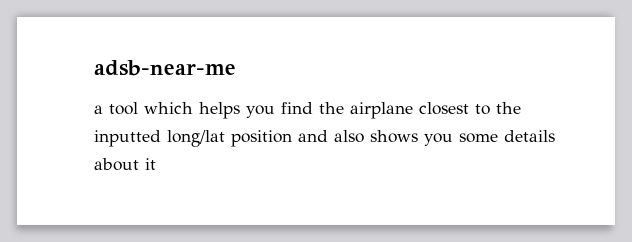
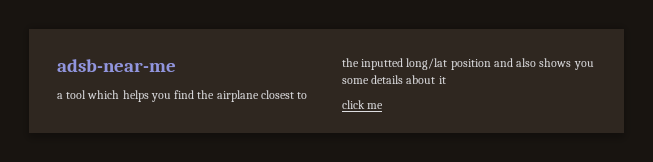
(156, 164) none -> [342,100,384,109] // click me

